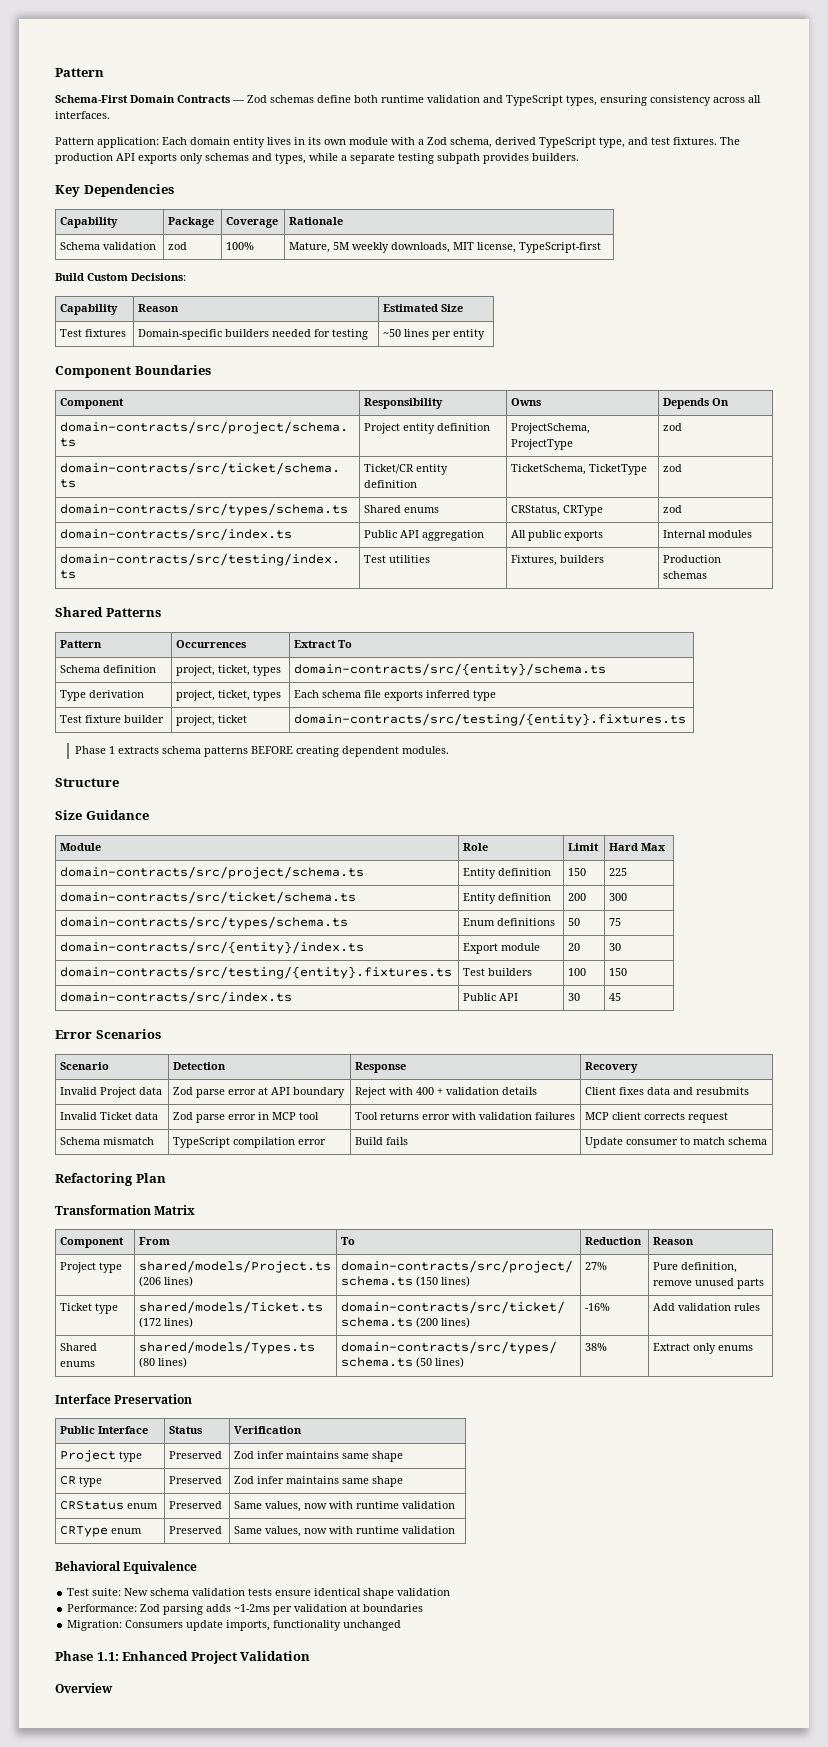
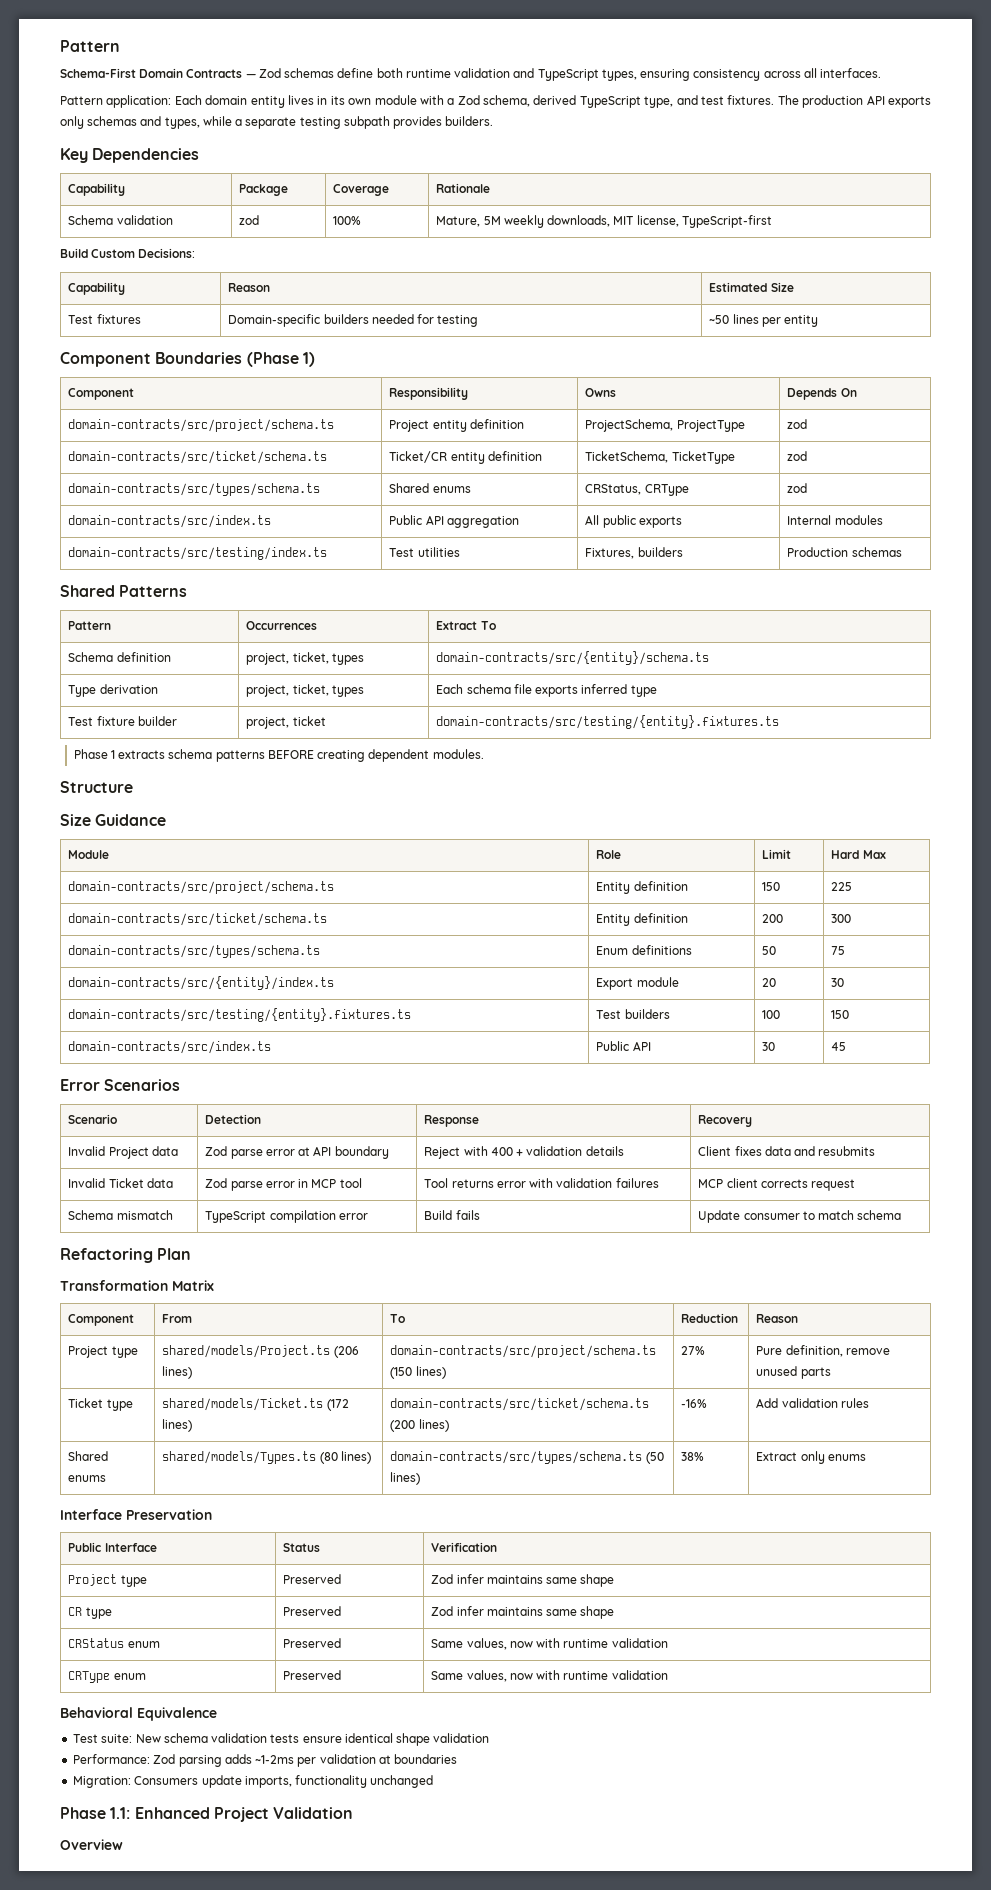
(211, 370) none -> [246,352,315,367] (Phase 1)

